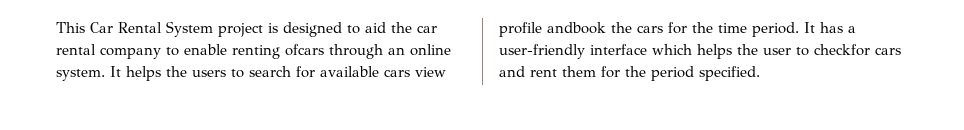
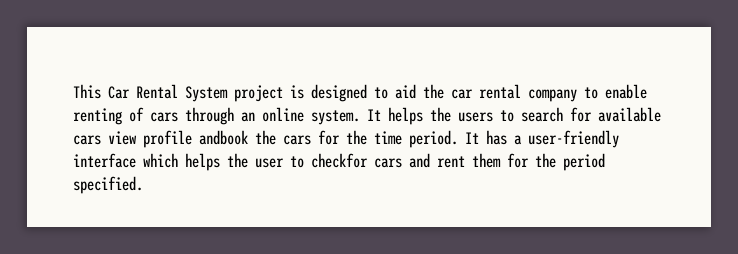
[285,44,324,56] ofcars -> [129,107,178,122] of cars

